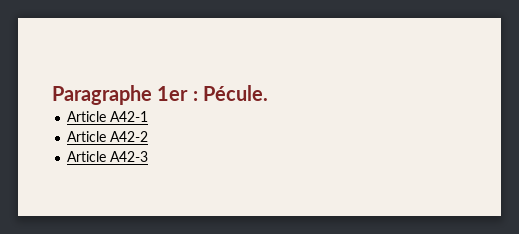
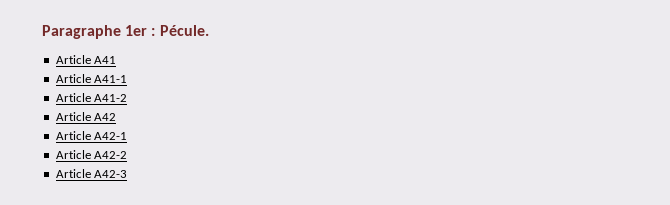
(268, 93) none -> [55,55,117,64] [55,74,128,83] [55,93,128,102] [55,112,117,121] // Article A41 // Article A41-1 // Article A41-2 // Article A42

